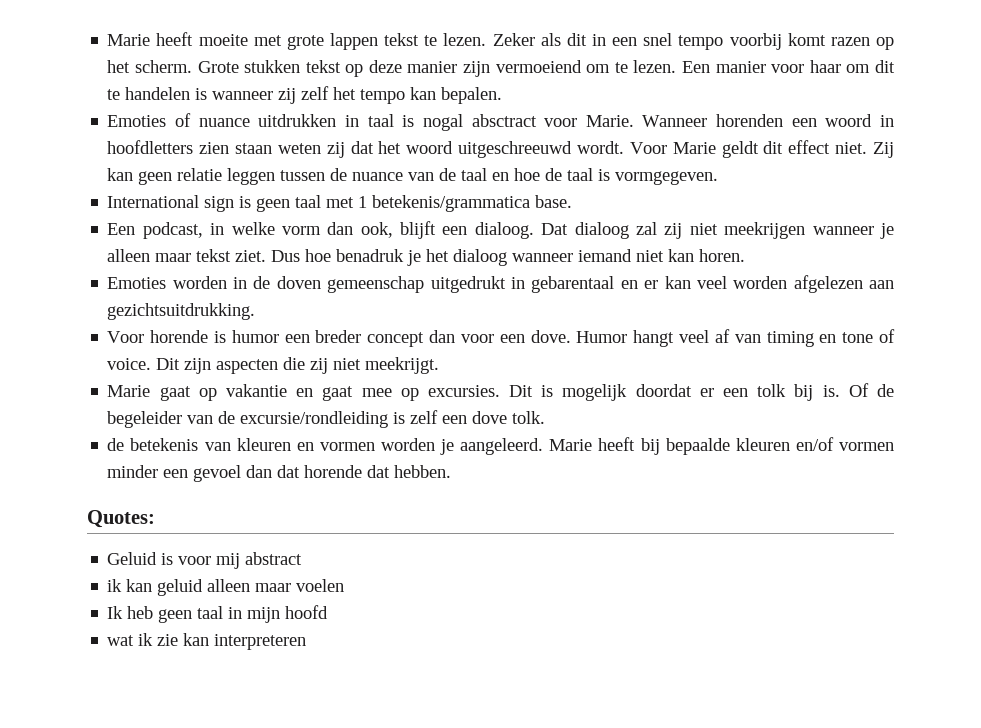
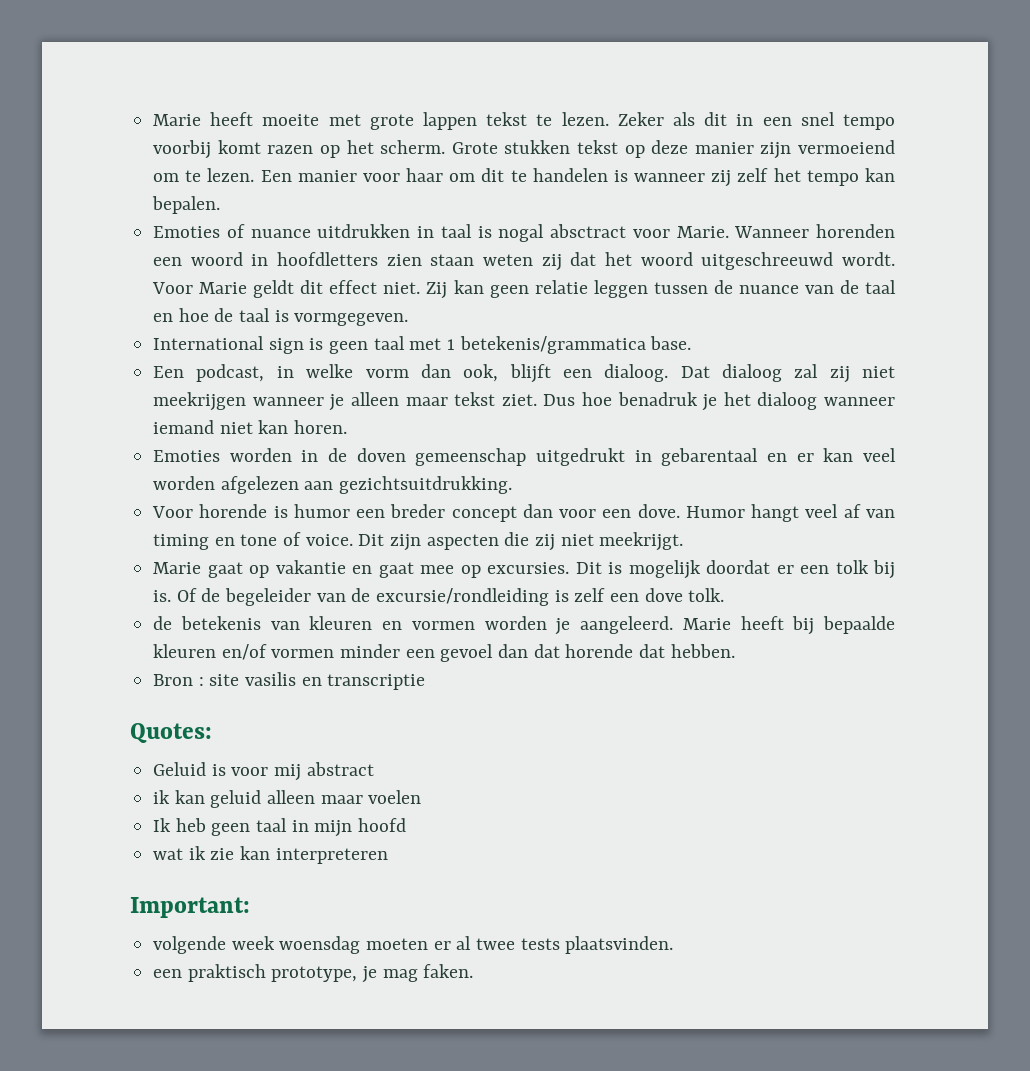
(452, 471) none -> [153,672,426,690] // Bron : site vasilis en transcriptie
(307, 642) none -> [130,897,250,918] [153,936,674,954] [153,964,474,983] // Important: // volgende week woensdag moeten er al twee tests plaatsvinden. // een praktisch prototype, je mag faken.

